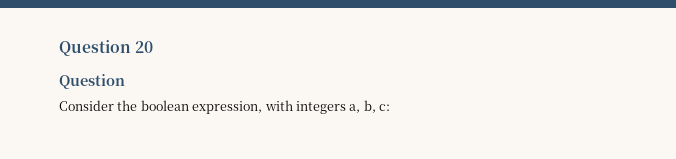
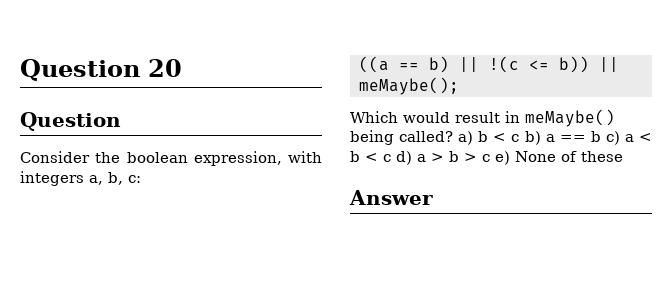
(390, 107) none -> [359,56,619,73] [359,77,459,95] [350,109,615,127] [350,130,652,145] [350,151,623,165] [349,190,433,205] // ((a == b) || !(c <= b)) || meMaybe(); // Which would result in meMaybe() being called? a) b < c b) a == b c) a < b < c d) a > b > c e) None of these // Answer

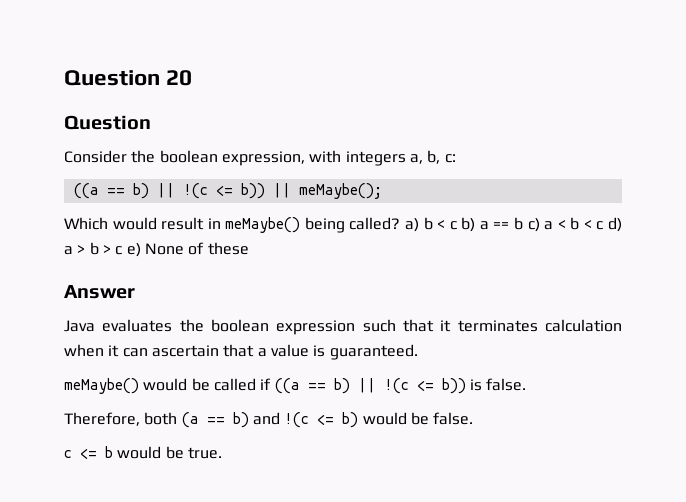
(433, 197) none -> [64,319,622,335] [64,344,418,360] [64,378,527,394] [64,412,474,428] [64,446,222,459] // Java evaluates the boolean expression such that it terminates calculation when it can ascertain that a value is guaranteed. // meMaybe() would be called if ((a == b) || !(c <= b)) is false. // Therefore, both (a == b) and !(c <= b) would be false. // c <= b would be true.

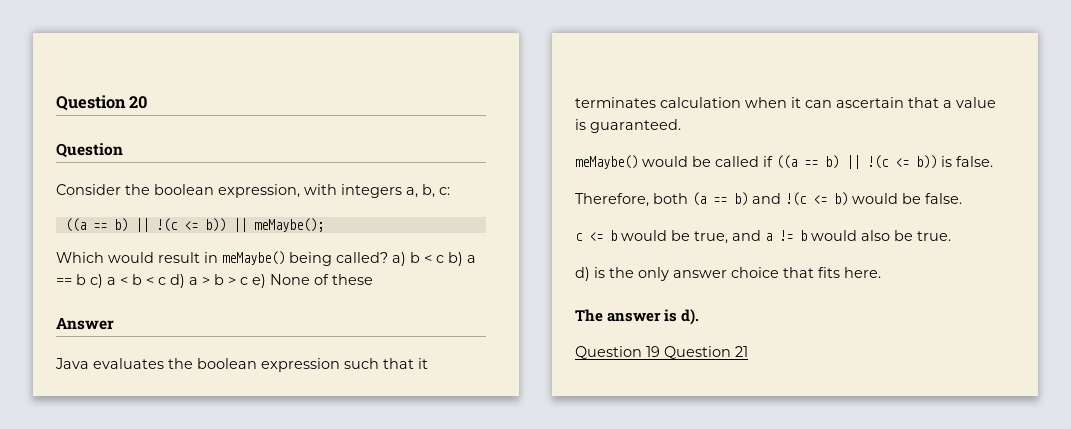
[187,447,222,459] true. -> [694,230,951,244] [575,267,881,281] [575,309,700,325] [575,346,748,359] true, and a != b would also be true. // d) is the only answer choice that fits here. // The answer is d). // Question 19 Question 21

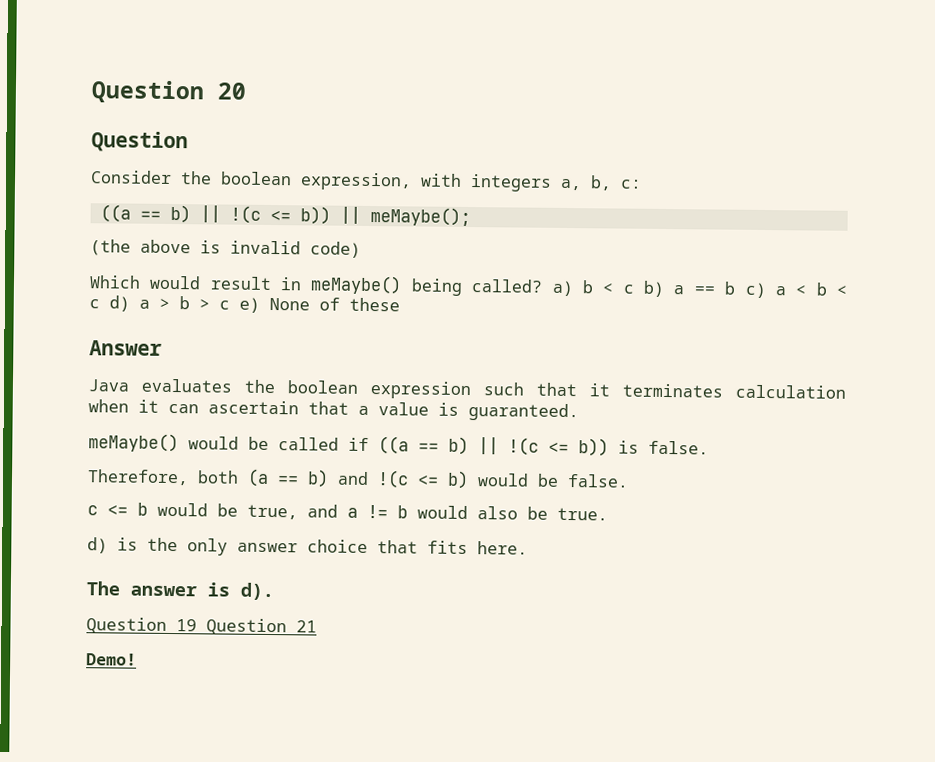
(324, 225) none -> [90,239,361,258] // (the above is invalid code)
(748, 351) none -> [86,653,137,666] // Demo!

